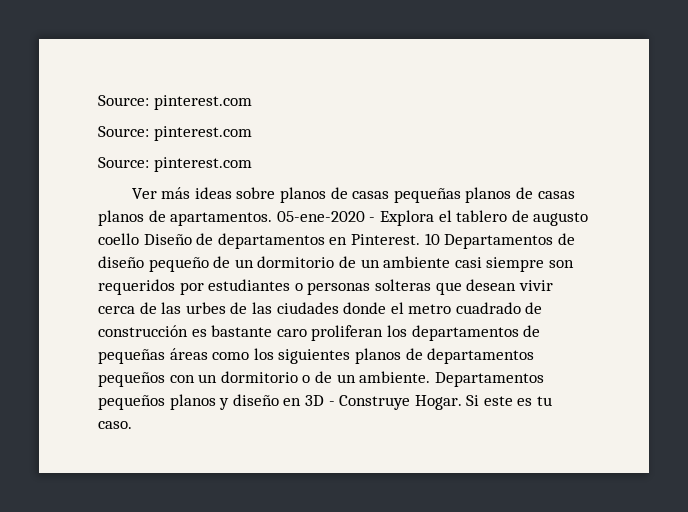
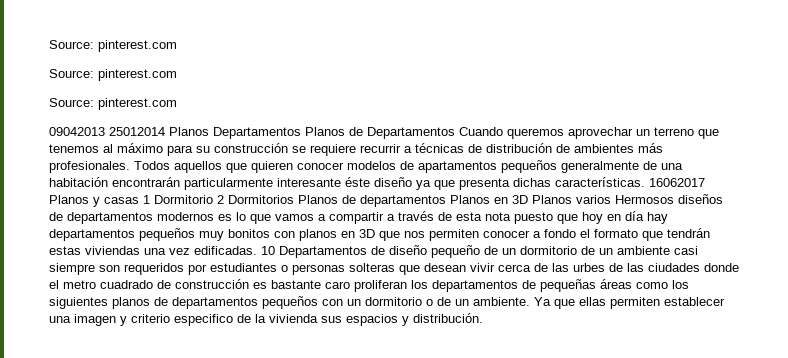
[131,187,575,203] [98,210,589,226] [98,233,420,249] Ver más ideas sobre planos de casas pequeñas planos de casas planos de apartamentos. 05-ene-2020 - Explora el tablero de augusto coello Diseño de departamentos en Pinterest. -> [49,127,719,139] [49,143,663,156] [49,160,683,173] [49,177,705,190] [49,194,723,207] [49,211,668,224] [49,228,710,241] [49,246,257,255] 09042013 25012014 Planos Departamentos Planos de Departamentos Cuando queremos aprovechar un terreno que tenemos al máximo para su construcción se requiere recurrir a técnicas de distribución de ambientes más profesionales. Todos aquellos que quieren conocer modelos de apartamentos pequeños generalmente de una habitación encontrarán particularmente interesante éste diseño ya que presenta dichas características. 16062017 Planos y casas 1 Dormitorio 2 Dormitorios Planos de departamentos Planos en 3D Planos varios Hermosos diseños de departamentos modernos es lo que vamos a compartir a través de esta nota puesto que hoy en día hay departamentos pequeños muy bonitos con planos en 3D que nos permiten conocer a fondo el formato que tendrán estas viviendas una vez edificadas.
[434,372,544,387] [98,394,553,410] [98,421,132,429] Departamentos pequeños planos y diseño en 3D - Construye Hogar. Si este es tu caso. -> [534,297,725,309] [49,313,483,326] Ya que ellas permiten establecer una imagen y criterio especifico de la vivienda sus espacios y distribución.

